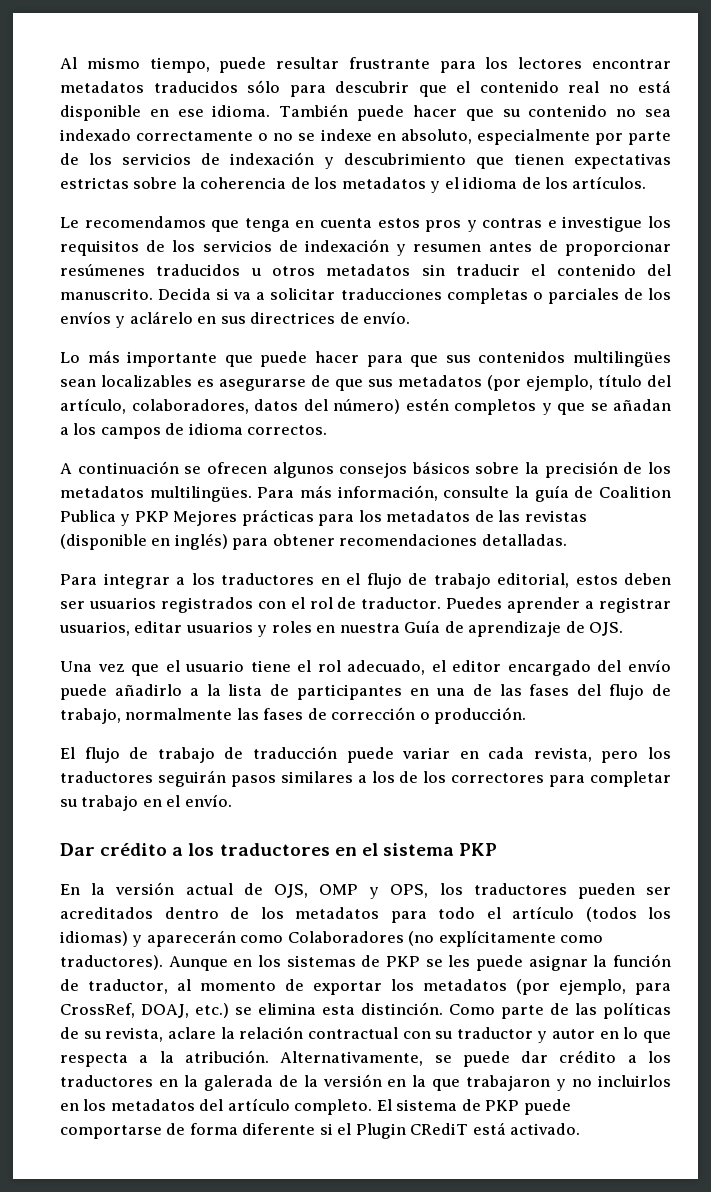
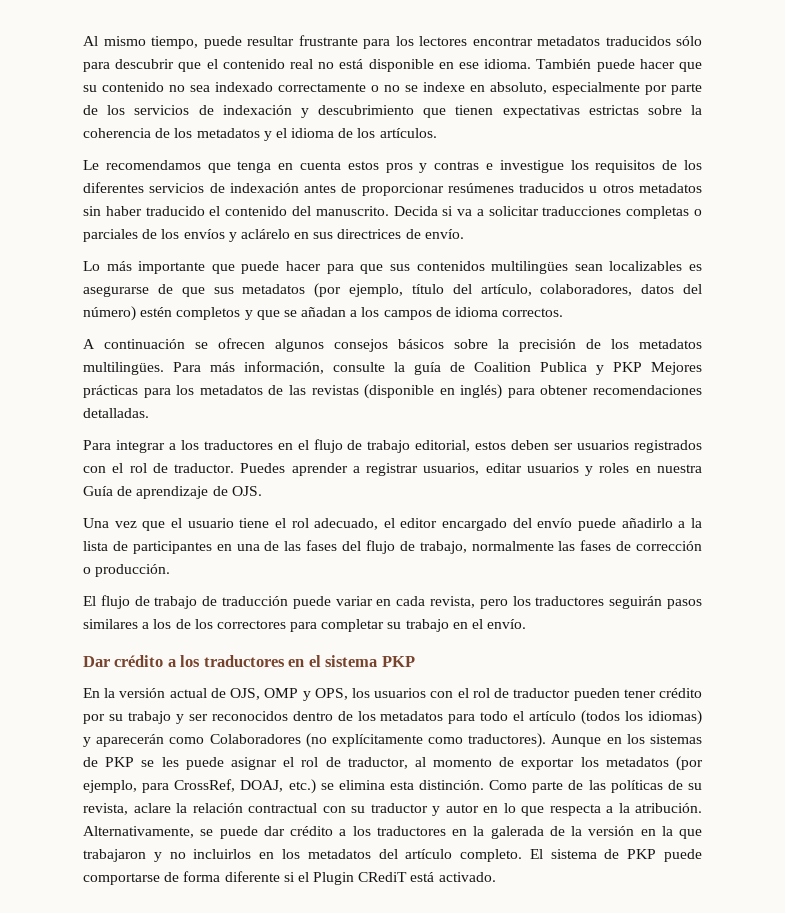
[202,239,482,256] servicios de indexación y resumen -> [83,182,299,193] diferentes servicios de indexación
[455,264,520,276] traducir -> [105,206,205,216] haber traducido
[473,883,671,899] [60,907,153,919] traductores pueden ser acreditados -> [374,688,702,701] [83,711,288,724] usuarios con el rol de traductor pueden tener crédito por su trabajo y ser reconocidos
[593,954,671,967] la función -> [283,757,319,767] el rol

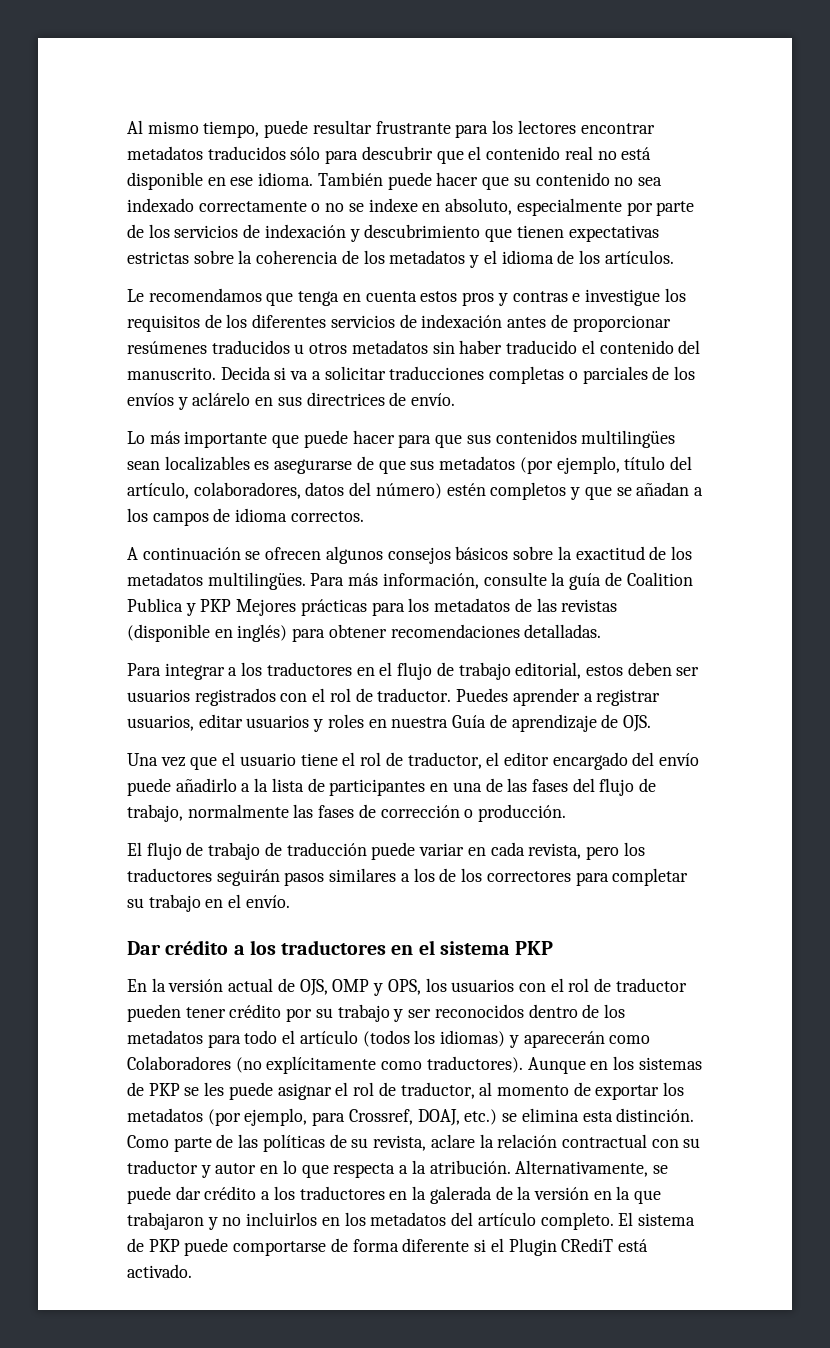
[519,339,576,352] precisión -> [575,546,645,560] exactitud
[314,518,379,530] adecuado, -> [385,752,482,769] de traductor,
[174,779,236,792] CrossRef, -> [348,1109,413,1125] Crossref,

